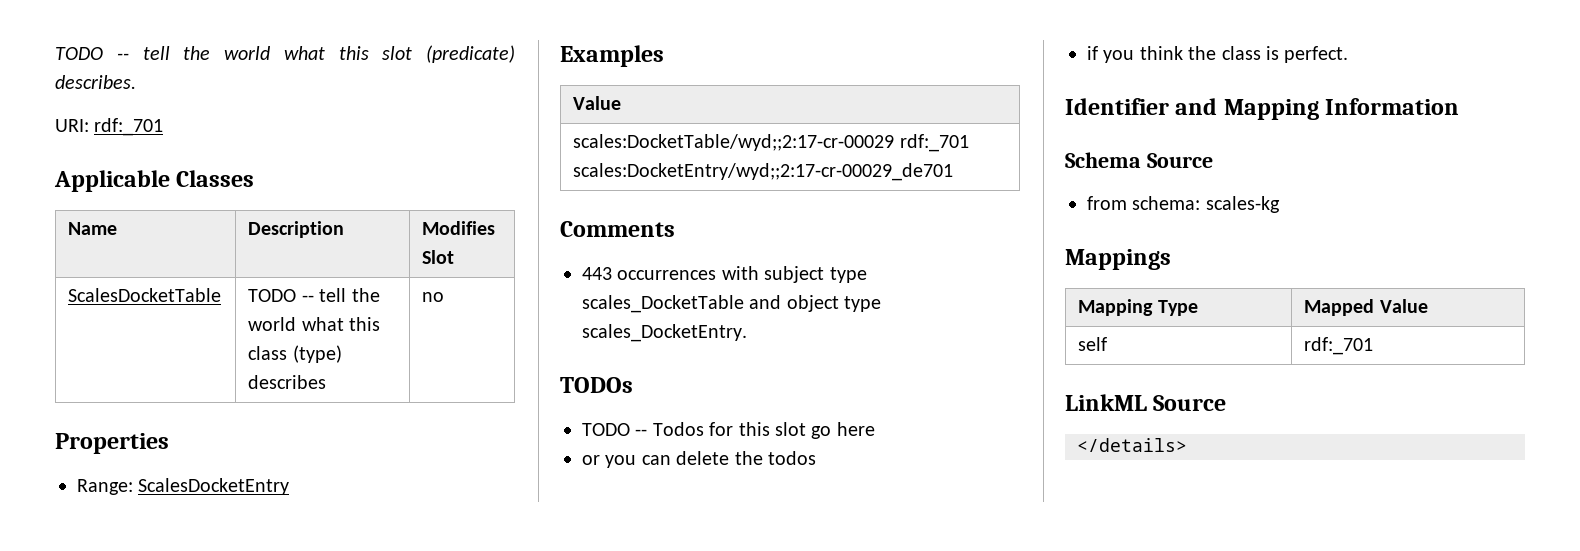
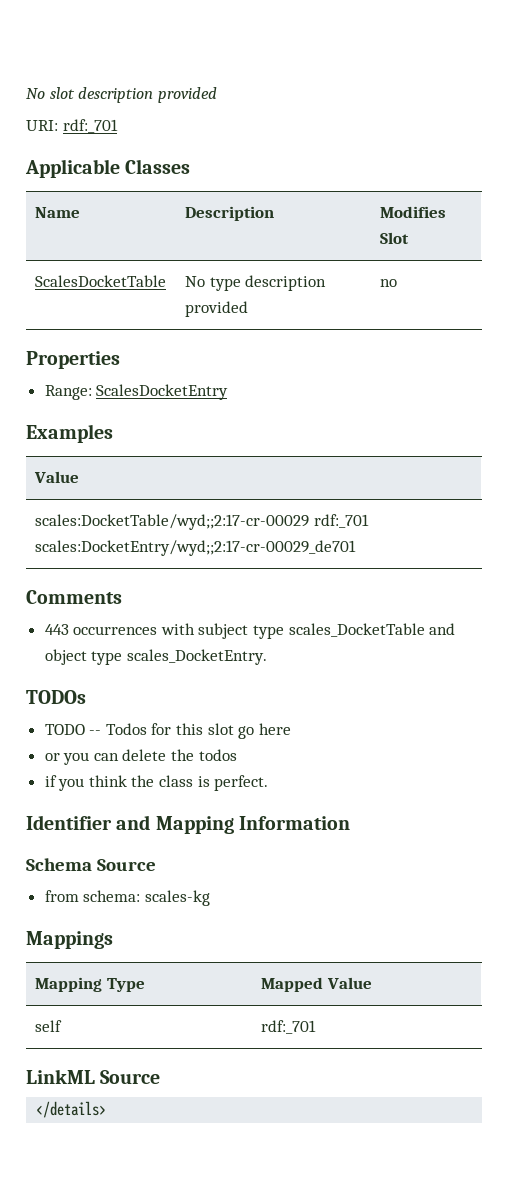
[55,45,515,63] [55,75,136,89] TODO -- tell the world what this slot (predicate) describes. -> [26,87,217,103] No slot description provided
[248,288,380,302] [248,317,381,331] [248,345,342,363] [248,375,327,389] TODO -- tell the world what this class (type) describes -> [185,275,327,291] [185,301,249,317] No type description provided

